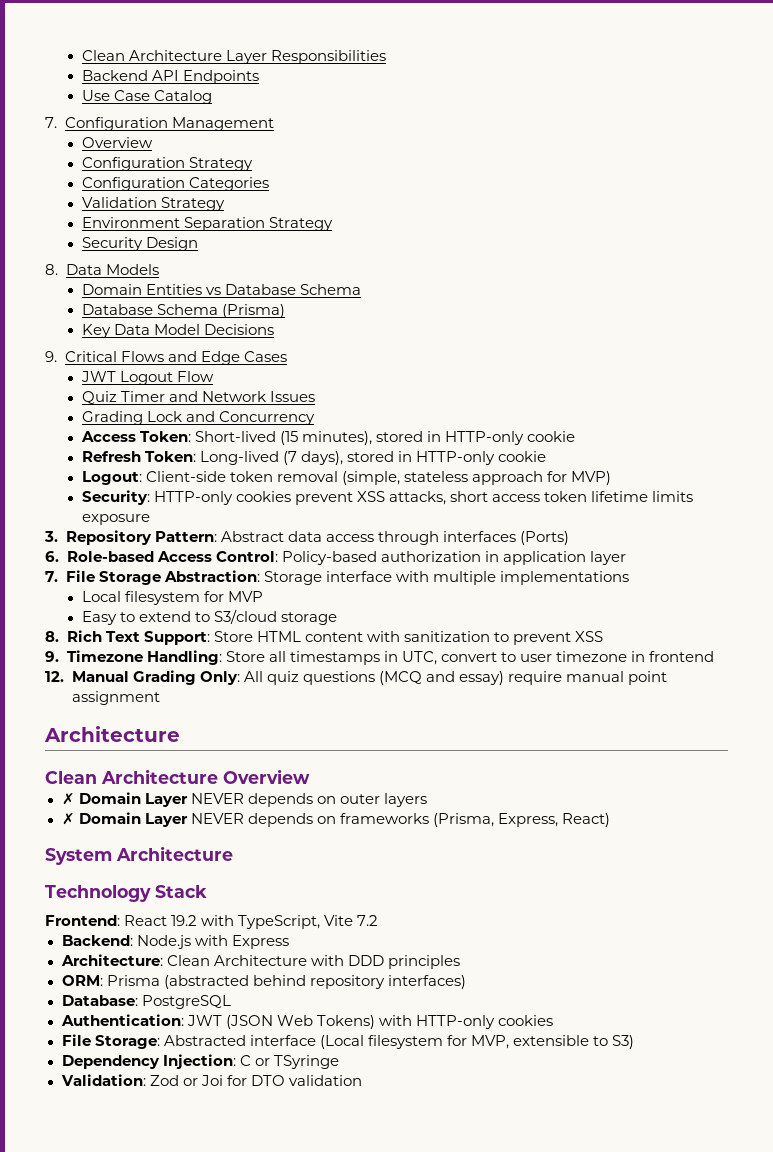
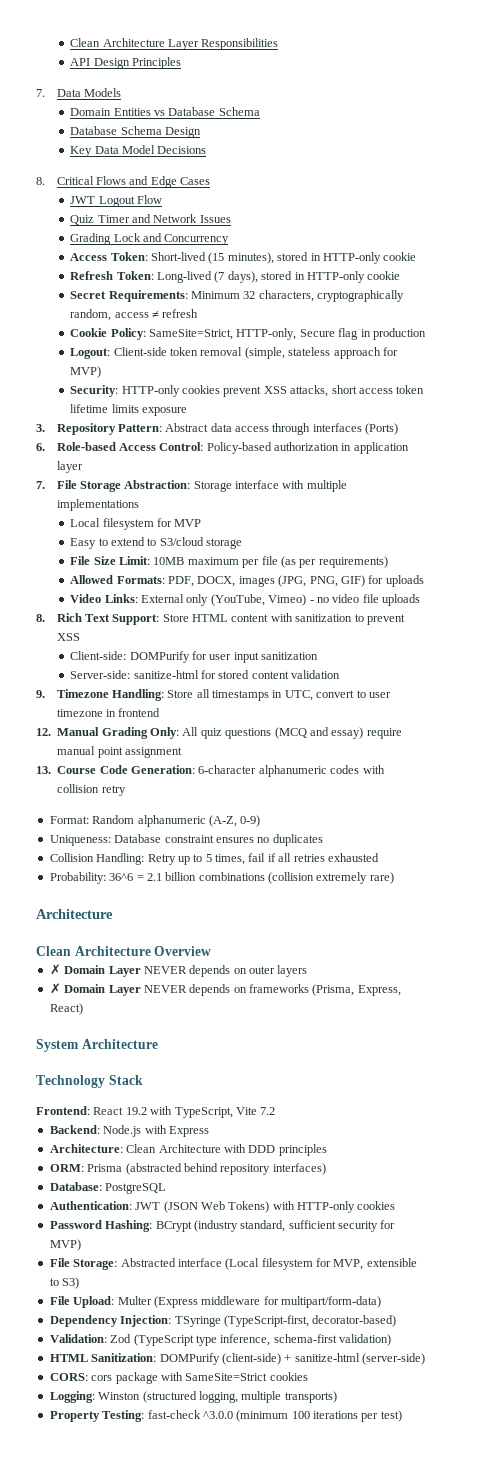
[81,70,259,84] [81,90,212,104] [45,117,275,131] [81,137,153,148] [81,157,253,171] [81,177,269,191] [81,197,225,211] [81,217,333,231] [81,237,198,251] [45,264,58,275] Backend API Endpoints // Use Case Catalog // 7. Configuration Management // Overview // Configuration Strategy // Configuration Categories // Validation Strategy // Environment Separation Strategy // Security Design // 8. -> [70,57,182,69] [36,89,45,97] API Design Principles // 7.
[221,304,285,318] (Prisma) -> [165,127,202,138] Design
[45,351,57,362] 9. -> [36,177,45,185] 8.
(547, 456) none -> [70,290,405,302] [70,309,199,321] [70,328,426,340] // Secret Requirements: Minimum 32 characters, cryptographically random, access ≠ refresh // Cookie Policy: SameSite=Strict, HTTP-only, Secure flag in production
(337, 618) none -> [70,556,388,568] [70,575,424,587] [70,594,421,606] // File Size Limit: 10MB maximum per file (as per requirements) // Allowed Formats: PDF, DOCX, images (JPG, PNG, GIF) for uploads // Video Links: External only (YouTube, Vimeo) - no video file uploads
(603, 636) none -> [70,651,319,663] [70,670,341,679] // Client-side: DOMPurify for user input sanitization // Server-side: sanitize-html for stored content validation
(160, 698) none -> [36,765,385,777] [57,784,126,796] [49,815,261,827] [49,834,323,846] [49,853,379,865] [49,872,394,884] // 13. Course Code Generation: 6-character alphanumeric codes with collision retry // Format: Random alphanumeric (A-Z, 0-9) // Uniqueness: Database constraint ensures no duplicates // Collision Handling: Retry up to 5 times, fail if all retries exhausted // Probability: 36^6 = 2.1 billion combinations (collision extremely rare)
(553, 1020) none -> [49,1220,396,1232] [49,1239,81,1251] // Password Hashing: BCrypt (industry standard, sufficient security for MVP)
(634, 1042) none -> [49,1296,381,1308] // File Upload: Multer (Express middleware for multipart/form-data)
[239,1055,270,1066] C or -> (172, 1321) none
(339, 1062) none -> [223,1315,397,1327] (TypeScript-first, decorator-based)
[182,1075,362,1086] or Joi for DTO validation -> [133,1334,391,1346] [49,1353,425,1365] [49,1372,308,1384] [49,1391,337,1403] [49,1410,402,1422] (TypeScript type inference, schema-first validation) // HTML Sanitization: DOMPurify (client-side) + sanitize-html (server-side) // CORS: cors package with SameSite=Strict cookies // Logging: Winston (structured logging, multiple transports) // Property Testing: fast-check ^3.0.0 (minimum 100 iterations per test)

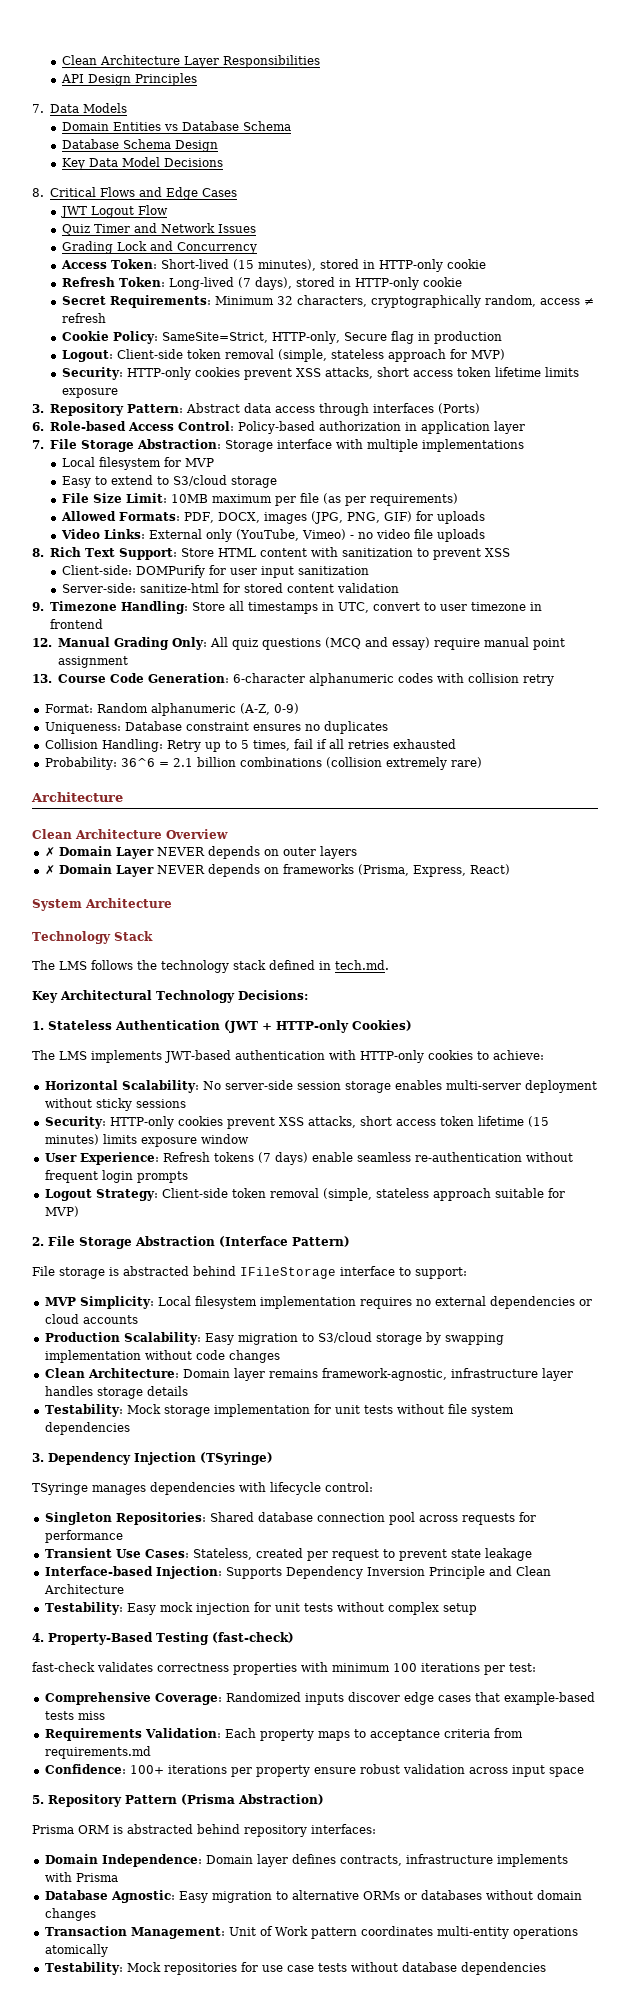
[36,1106,276,1118] [49,1125,209,1137] [49,1144,327,1156] [49,1163,326,1175] [49,1182,167,1194] [49,1201,396,1213] [49,1220,396,1232] [49,1239,81,1251] [49,1258,417,1270] [49,1277,80,1289] [49,1296,381,1308] [49,1315,397,1327] [49,1334,391,1346] [49,1353,425,1365] [49,1372,308,1384] [49,1391,337,1403] [49,1410,402,1422] Frontend: React 19.2 with TypeScript, Vite 7.2 // Backend: Node.js with Express // Architecture: Clean Architecture with DDD principles // ORM: Prisma (abstracted behind repository interfaces) // Database: PostgreSQL // Authentication: JWT (JSON Web Tokens) with HTTP-only cookies // Password Hashing: BCrypt (industry standard, sufficient security for MVP) // File Storage: Abstracted interface (Local filesystem for MVP, extensible to S3) // File Upload: Multer (Express middleware for multipart/form-data) // Dependency Injection: TSyringe (TypeScript-first, decorator-based) // Validation: Zod (TypeScript type inference, schema-first validation) // HTML Sanitization: DOMPurify (client-side) + sanitize-html (server-side) // CORS: cors package with SameSite=Strict cookies // Logging: Winston (structured logging, multiple transports) // Property Testing: fast-check ^3.0.0 (minimum 100 iterations per test) -> [32,960,389,973] [32,990,308,1003] [32,1020,412,1033] [32,1050,544,1063] [44,1080,597,1093] [44,1098,186,1111] [44,1116,549,1129] [44,1134,249,1147] [44,1152,573,1165] [44,1170,188,1183] [44,1188,565,1201] [44,1206,79,1217] [32,1236,350,1249] [32,1266,467,1279] [44,1296,592,1309] [44,1314,138,1324] [44,1332,504,1345] [44,1350,280,1363] [44,1368,573,1381] [44,1386,188,1399] [44,1404,514,1417] [44,1422,130,1435] [32,1452,273,1465] [32,1482,373,1495] [44,1512,536,1525] [44,1530,123,1543] [44,1548,532,1561] [44,1566,551,1579] [43,1584,124,1594] [44,1602,477,1615] [32,1632,294,1645] [32,1662,536,1675] [44,1692,595,1705] [44,1711,105,1720] [44,1728,523,1741] [44,1746,151,1759] [44,1764,584,1777] [32,1794,324,1807] [32,1824,376,1837] [44,1854,568,1867] [44,1872,118,1882] [44,1890,582,1903] [44,1908,96,1921] [44,1926,578,1939] [44,1944,108,1957] [44,1962,546,1975] The LMS follows the technology stack defined in tech.md. // Key Architectural Technology Decisions: // 1. Stateless Authentication (JWT + HTTP-only Cookies) // The LMS implements JWT-based authentication with HTTP-only cookies to achieve: // Horizontal Scalability: No server-side session storage enables multi-server deployment without sticky sessions // Security: HTTP-only cookies prevent XSS attacks, short access token lifetime (15 minutes) limits exposure window // User Experience: Refresh tokens (7 days) enable seamless re-authentication without frequent login prompts // Logout Strategy: Client-side token removal (simple, stateless approach suitable for MVP) // 2. File Storage Abstraction (Interface Pattern) // File storage is abstracted behind IFileStorage interface to support: // MVP Simplicity: Local filesystem implementation requires no external dependencies or cloud accounts // Production Scalability: Easy migration to S3/cloud storage by swapping implementation without code changes // Clean Architecture: Domain layer remains framework-agnostic, infrastructure layer handles storage details // Testability: Mock storage implementation for unit tests without file system dependencies // 3. Dependency Injection (TSyringe) // TSyringe manages dependencies with lifecycle control: // Singleton Repositories: Shared database connection pool across requests for performance // Transient Use Cases: Stateless, created per request to prevent state leakage // Interface-based Injection: Supports Dependency Inversion Principle and Clean Architecture // Testability: Easy mock injection for unit tests without complex setup // 4. Property-Based Testing (fast-check) // fast-check validates correctness properties with minimum 100 iterations per test: // Comprehensive Coverage: Randomized inputs discover edge cases that example-based tests miss // Requirements Validation: Each property maps to acceptance criteria from requirements.md // Confidence: 100+ iterations per property ensure robust validation across input space // 5. Repository Pattern (Prisma Abstraction) // Prisma ORM is abstracted behind repository interfaces: // Domain Independence: Domain layer defines contracts, infrastructure implements with Prisma // Database Agnostic: Easy migration to alternative ORMs or databases without domain changes // Transaction Management: Unit of Work pattern coordinates multi-entity operations atomically // Testability: Mock repositories for use case tests without database dependencies

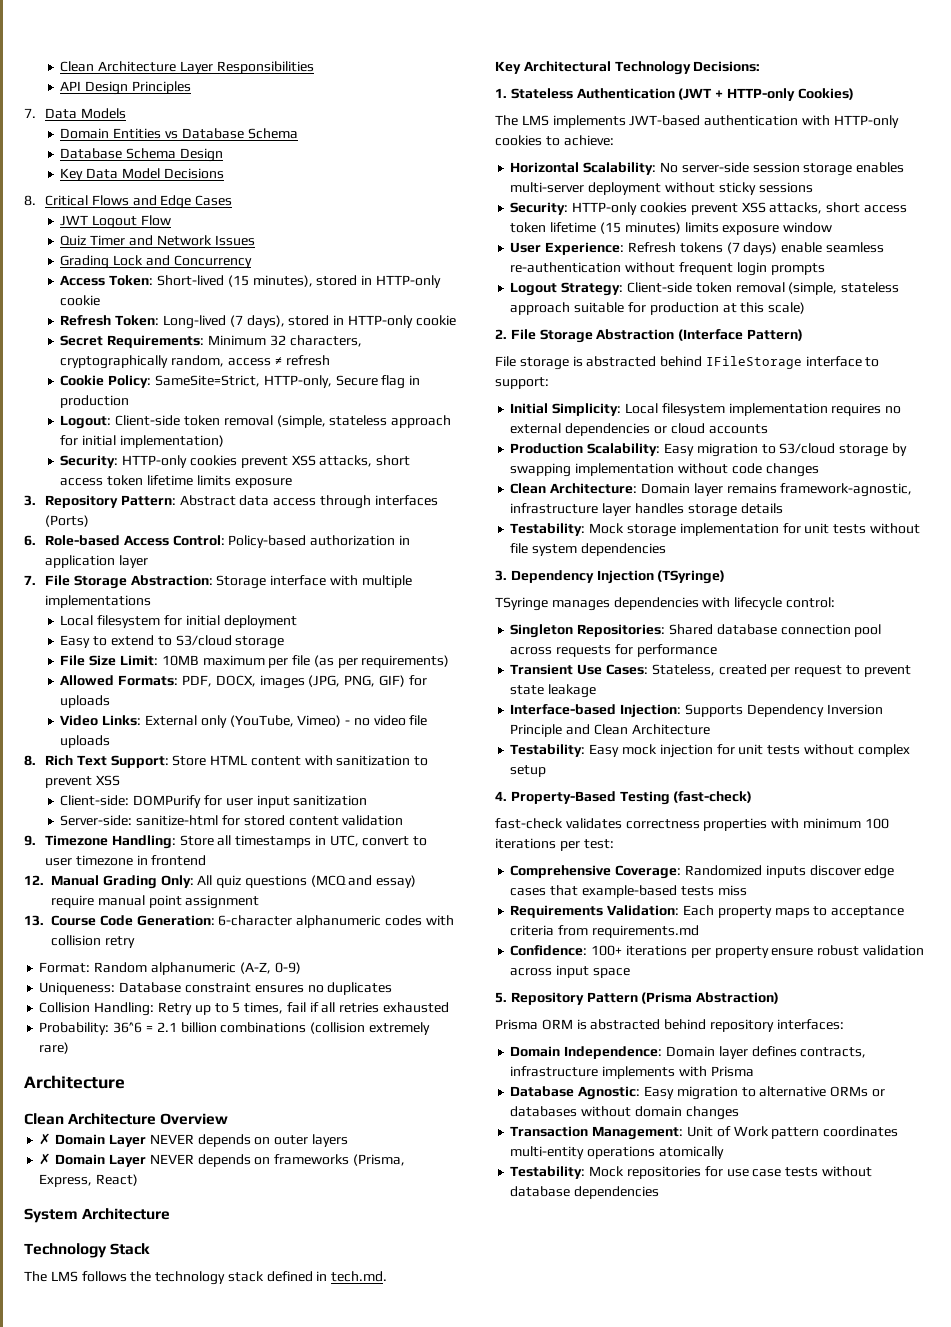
[470,349,505,360] MVP) -> [82,435,224,448] initial implementation)
[184,458,214,467] MVP -> [185,615,297,628] initial deployment
[44,1206,79,1217] MVP) -> [649,302,806,315] production at this scale)
[44,1297,76,1306] MVP -> [510,403,549,414] Initial

